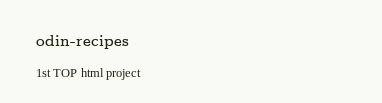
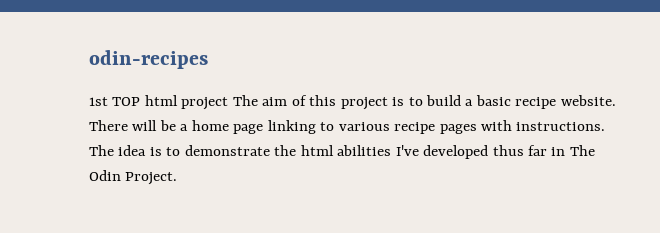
(142, 74) none -> [232,95,616,110] [89,120,606,134] [89,145,595,159] [89,170,178,185] The aim of this project is to build a basic recipe website. There will be a home page linking to various recipe pages with instructions. The idea is to demonstrate the html abilities I've developed thus far in The Odin Project.

